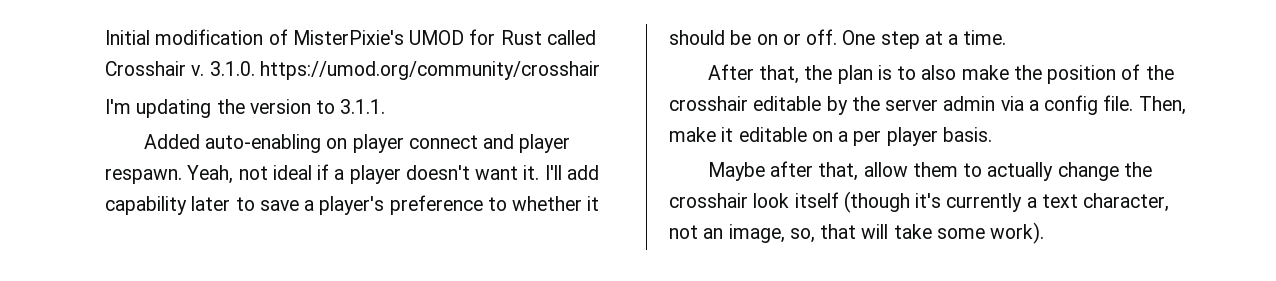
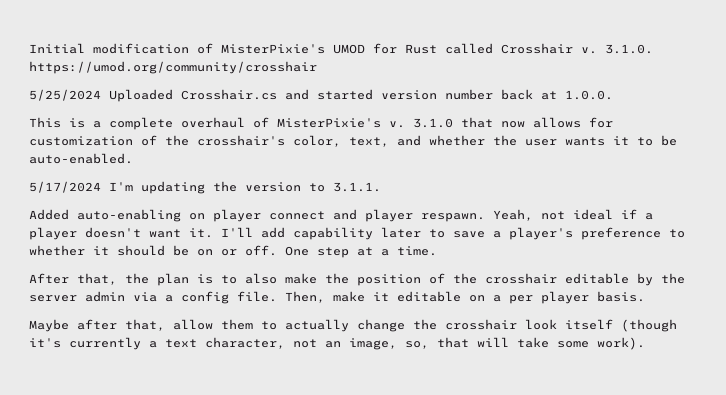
(600, 70) none -> [29,89,613,102] [29,117,613,130] [29,135,677,147] [29,153,133,164] [29,181,101,193] 5/25/2024 Uploaded Crosshair.cs and started version number back at 1.0.0. // This is a complete overhaul of MisterPixie's v. 3.1.0 that now allows for customization of the crosshair's color, text, and whether the user wants it to be auto-enabled. // 5/17/2024

